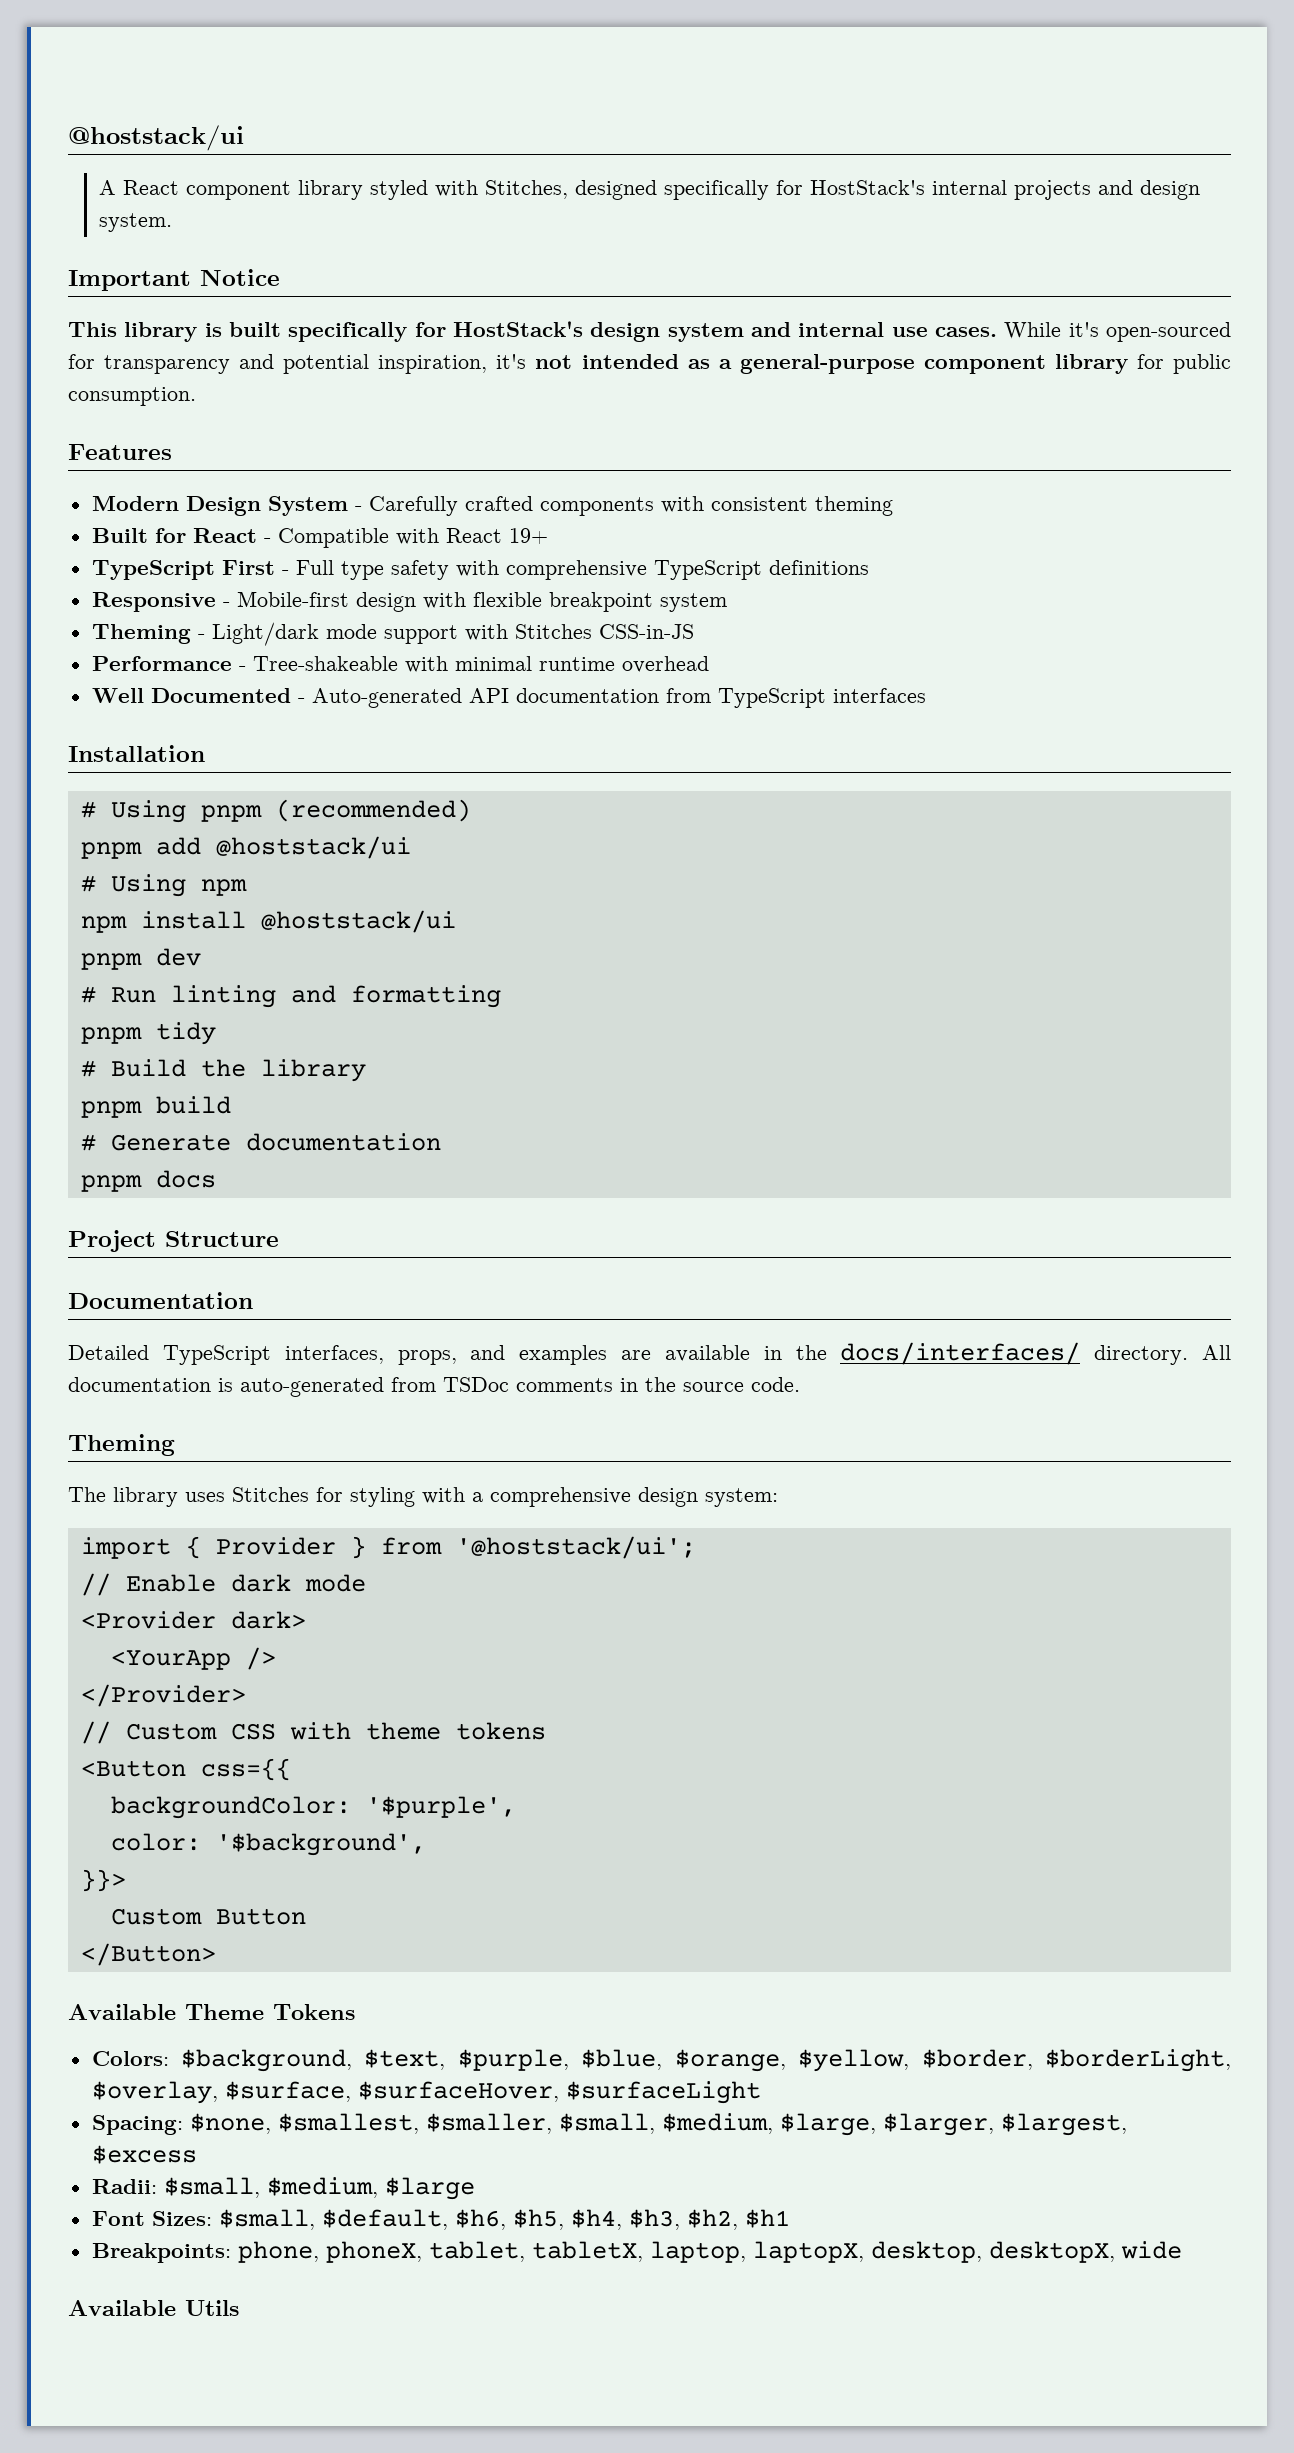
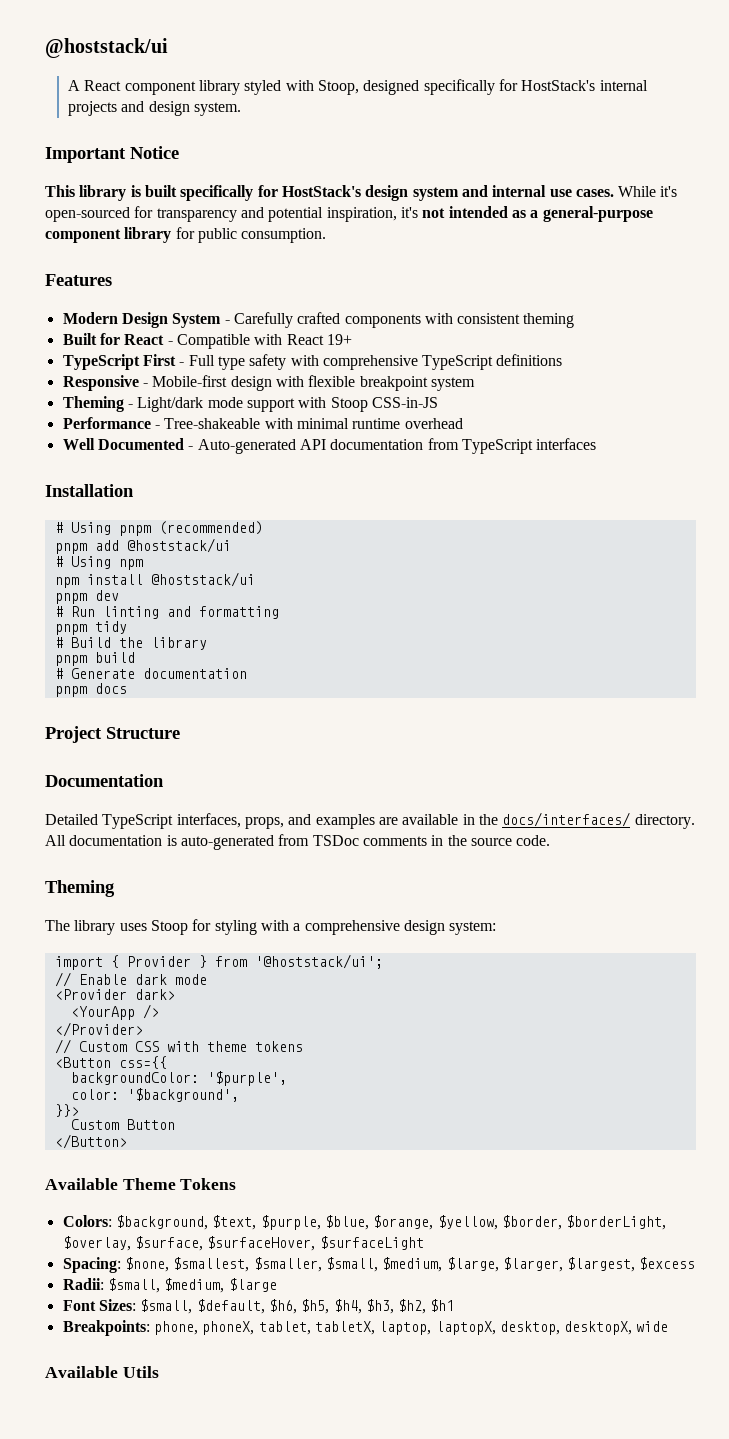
[484,180,568,199] Stitches, -> [317,80,359,95] Stoop,
[514,624,592,639] Stitches -> [330,397,368,412] Stoop
[232,1487,309,1502] Stitches -> [150,920,188,935] Stoop

